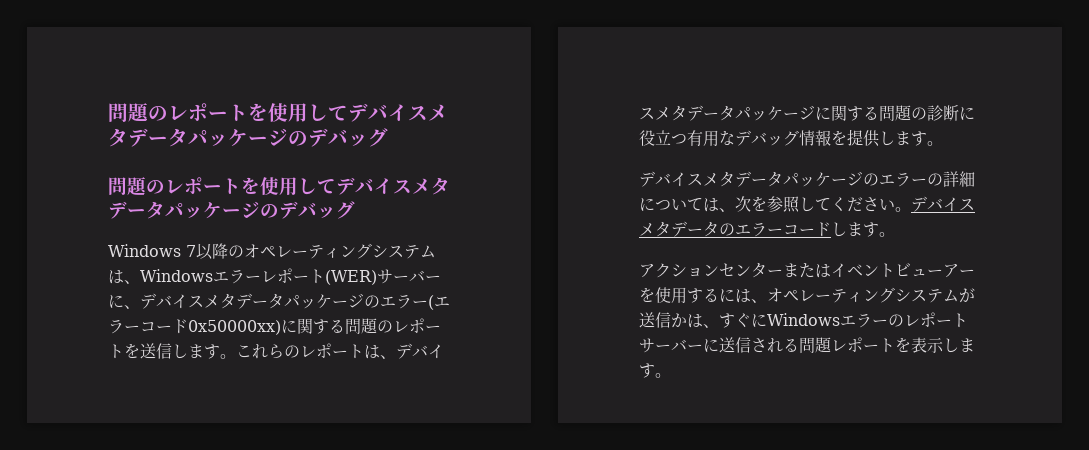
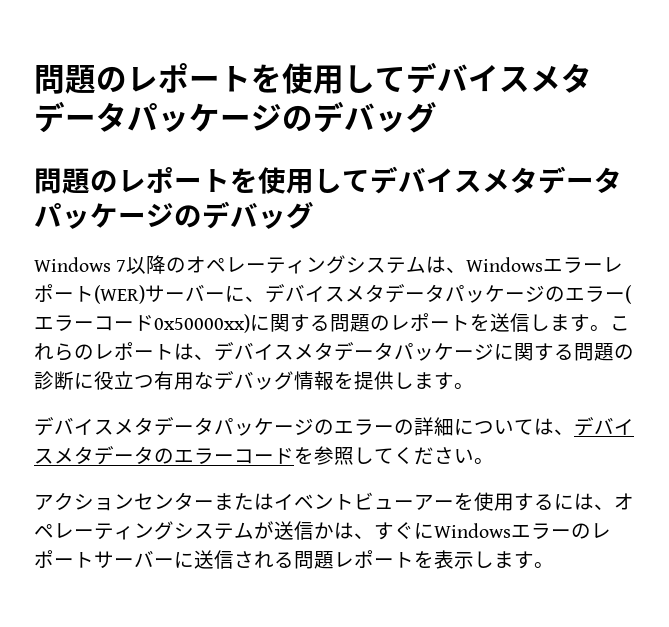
[735,196,911,213] 次を参照してください。 -> (574, 432) none
[831,222,879,237] します -> [294,446,474,465] を参照してください

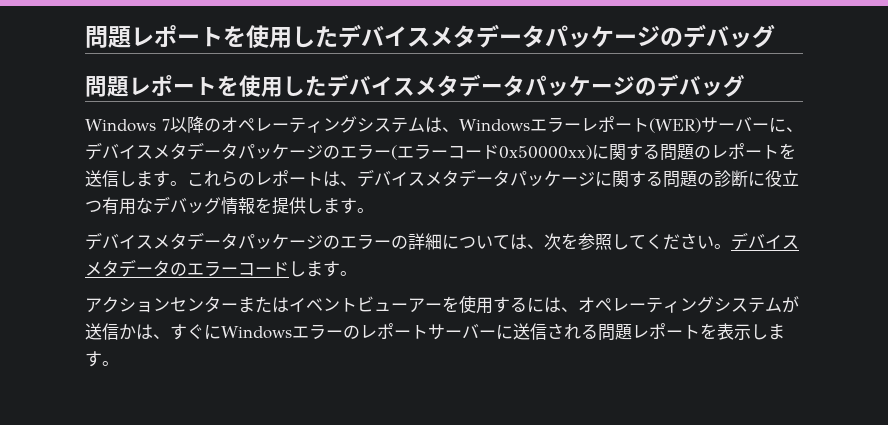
[34,63,406,94] 問題のレポートを使用して -> [85,25,338,48] 問題レポートを使用した
[90,167,370,194] のレポートを使用して -> [129,75,327,97] レポートを使用した
(574, 432) none -> [544,233,731,250] 次を参照してください。
[294,446,474,465] を参照してください -> [289,261,340,277] します

